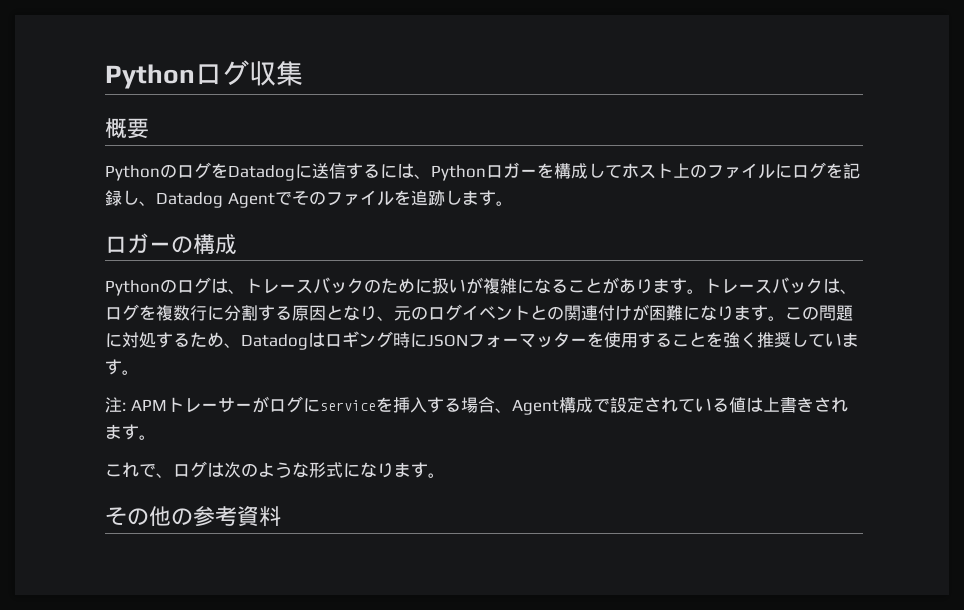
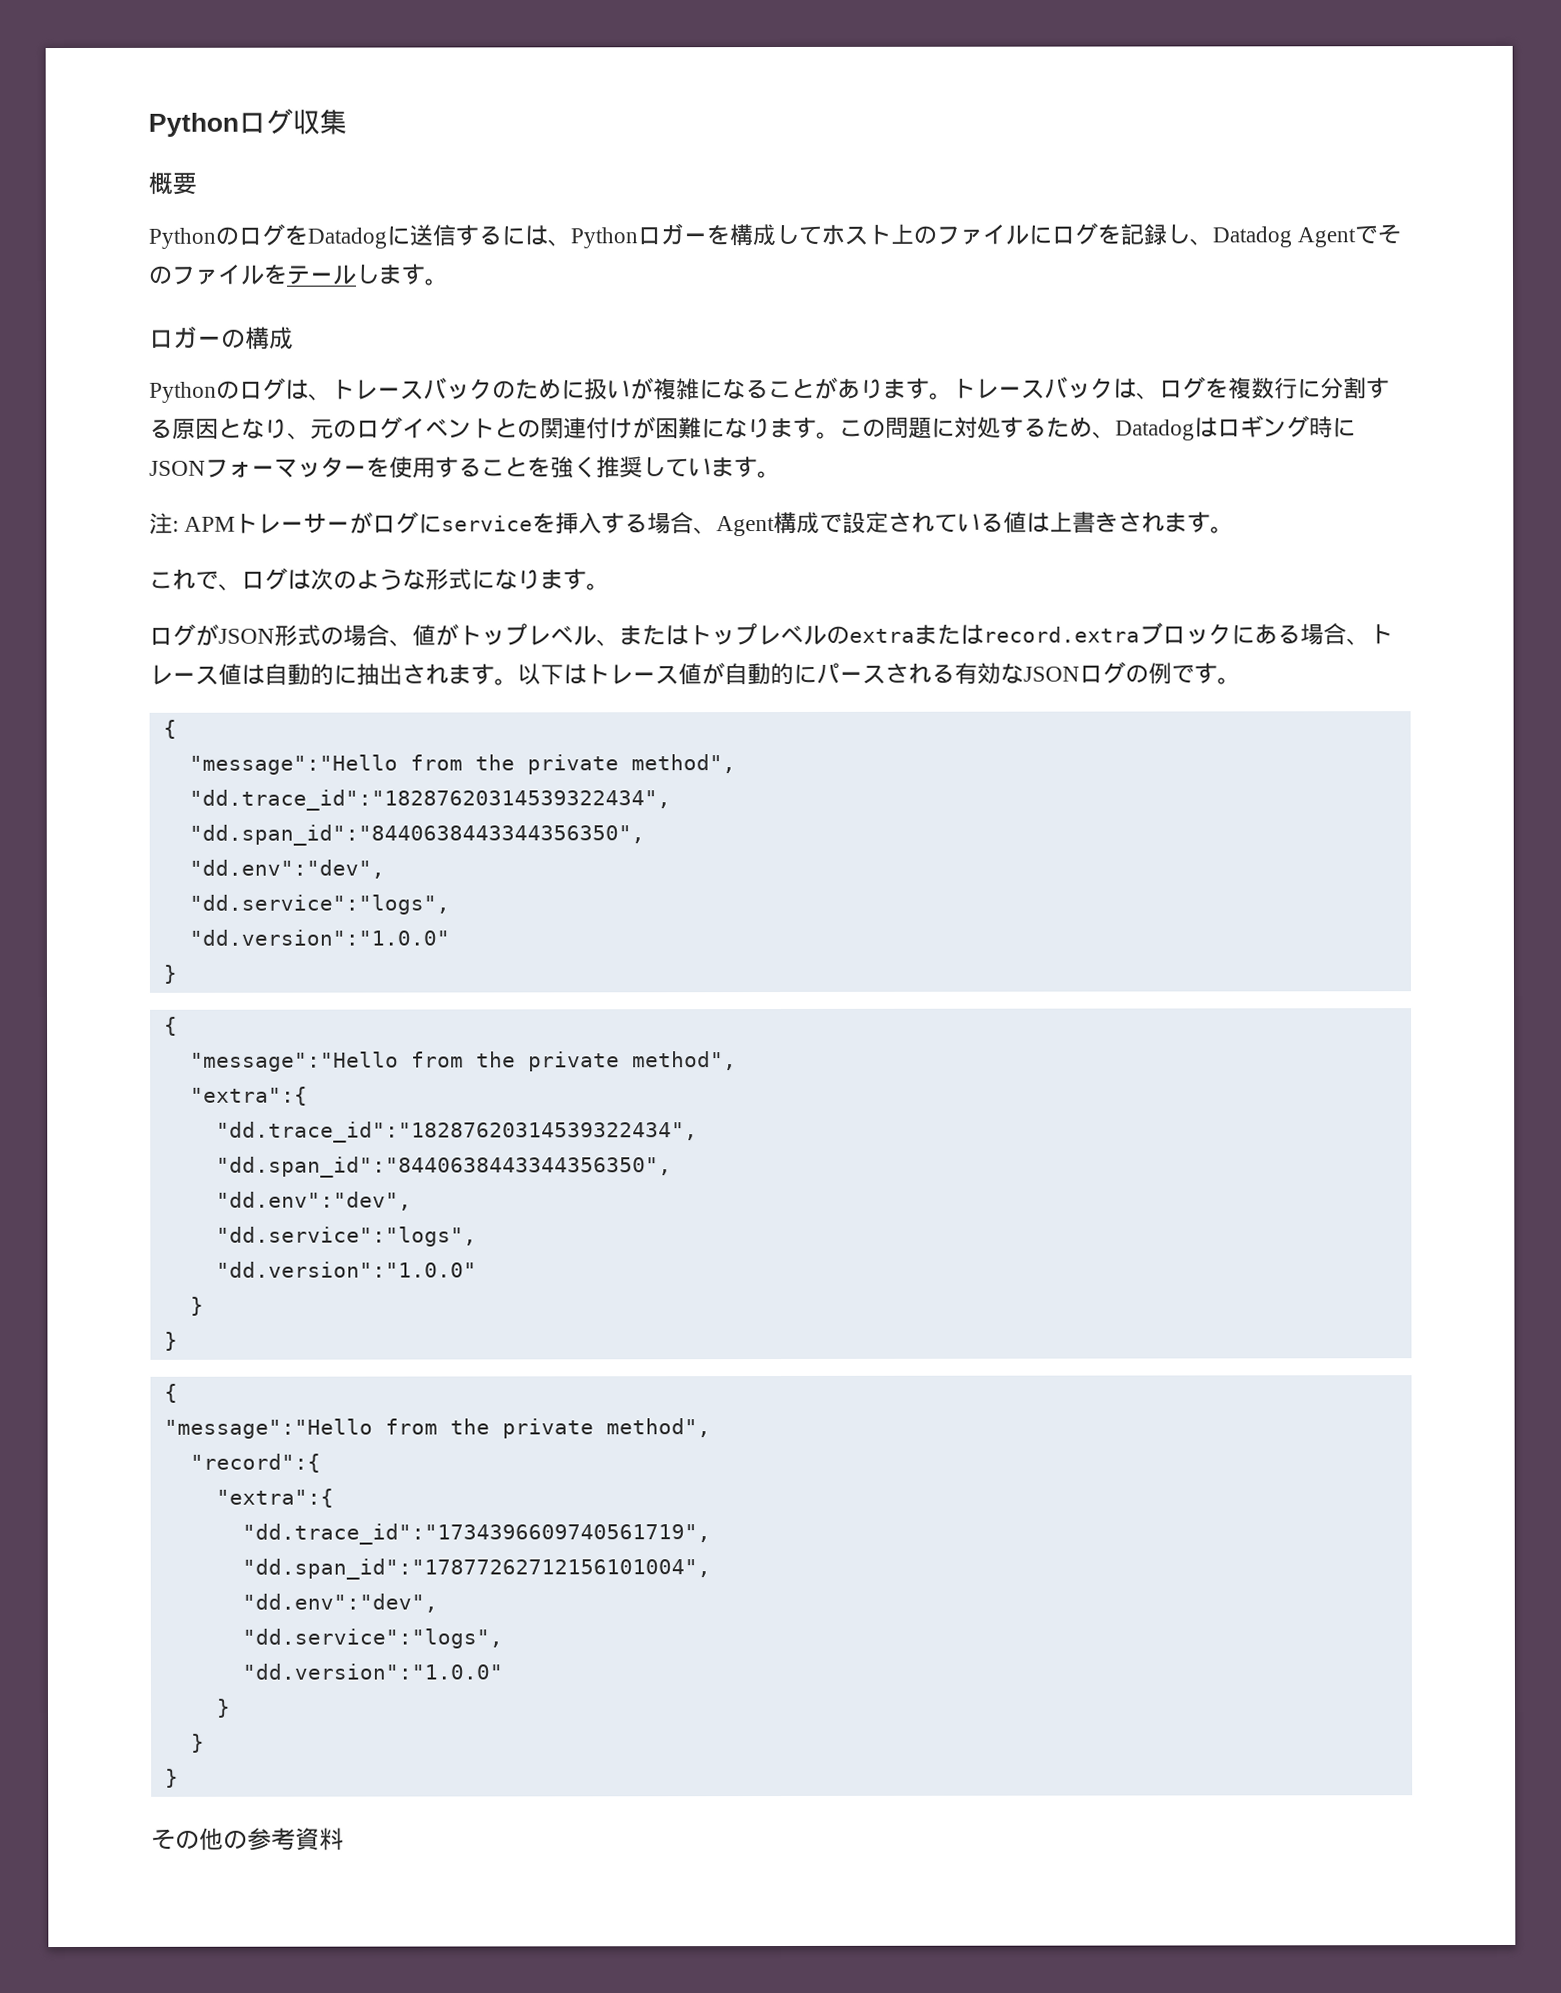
[410,190,445,206] 追跡 -> [286,264,357,285] テール
(445, 475) none -> [149,622,1393,647] [149,661,1241,686] [162,719,177,739] [188,754,736,775] [188,789,671,811] [188,824,645,846] [188,859,385,879] [188,894,450,915] [188,929,450,946] [162,964,177,984] [163,1016,178,1036] [189,1051,737,1072] [189,1086,308,1106] [215,1121,698,1143] [215,1156,672,1178] [215,1191,412,1211] [215,1226,477,1247] [215,1261,477,1278] [189,1296,204,1316] [163,1331,178,1351] [163,1383,178,1403] [163,1418,711,1439] [189,1453,321,1473] [215,1488,334,1508] [241,1523,711,1545] [241,1558,711,1580] [241,1593,438,1613] [241,1628,503,1649] [241,1663,503,1680] [215,1698,231,1718] [190,1733,205,1753] [164,1768,179,1788] // ログがJSON形式の場合、値がトップレベル、またはトップレベルのextraまたはrecord.extraブロックにある場合、トレース値は自動的に抽出されます。以下はトレース値が自動的にパースされる有効なJSONログの例です。 // { // "message":"Hello from the private method", // "dd.trace_id":"18287620314539322434", // "dd.span_id":"8440638443344356350", // "dd.env":"dev", // "dd.service":"logs", // "dd.version":"1.0.0" // } // { // "message":"Hello from the private method", // "extra":{ // "dd.trace_id":"18287620314539322434", // "dd.span_id":"8440638443344356350", // "dd.env":"dev", // "dd.service":"logs", // "dd.version":"1.0.0" // } // } // { // "message":"Hello from the private method", // "record":{ // "extra":{ // "dd.trace_id":"1734396609740561719", // "dd.span_id":"17877262712156101004", // "dd.env":"dev", // "dd.service":"logs", // "dd.version":"1.0.0" // } // } // }

